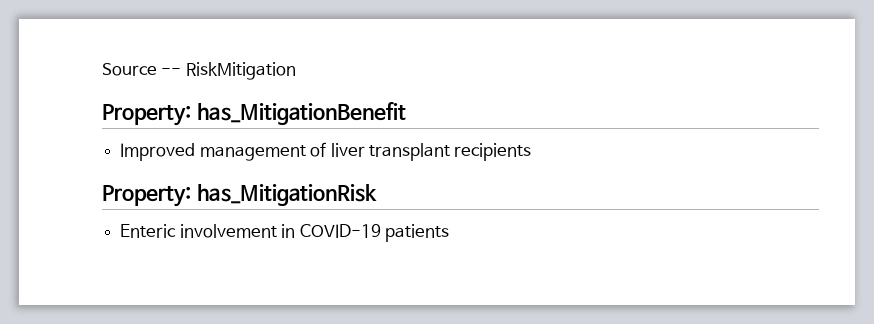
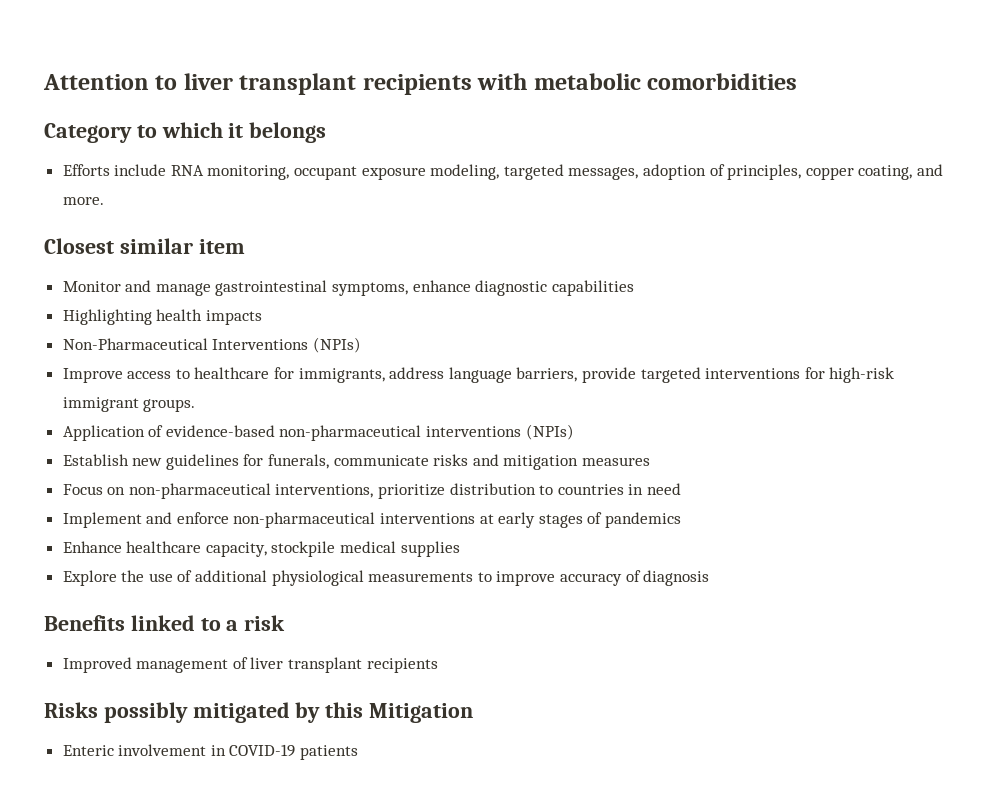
[102,62,296,80] [102,102,407,126] Source -- RiskMitigation // Property: has_MitigationBenefit -> [43,73,798,95] [44,122,327,143] [62,164,943,180] [62,197,104,205] [44,238,245,254] [62,280,634,296] [62,309,262,325] [62,337,361,353] [62,367,895,383] [62,397,196,412] [62,424,574,441] [62,454,651,470] [62,483,682,499] [62,512,682,528] [62,541,460,557] [62,570,710,586] [44,615,286,631] Attention to liver transplant recipients with metabolic comorbidities // Category to which it belongs // Efforts include RNA monitoring, occupant exposure modeling, targeted messages, adoption of principles, copper coating, and more. // Closest similar item // Monitor and manage gastrointestinal symptoms, enhance diagnostic capabilities // Highlighting health impacts // Non-Pharmaceutical Interventions (NPIs) // Improve access to healthcare for immigrants, address language barriers, provide targeted interventions for high-risk immigrant groups. // Application of evidence-based non-pharmaceutical interventions (NPIs) // Establish new guidelines for funerals, communicate risks and mitigation measures // Focus on non-pharmaceutical interventions, prioritize distribution to countries in need // Implement and enforce non-pharmaceutical interventions at early stages of pandemics // Enhance healthcare capacity, stockpile medical supplies // Explore the use of additional physiological measurements to improve accuracy of diagnosis // Benefits linked to a risk
[102,184,378,207] Property: has_MitigationRisk -> [44,702,474,723] Risks possibly mitigated by this Mitigation

